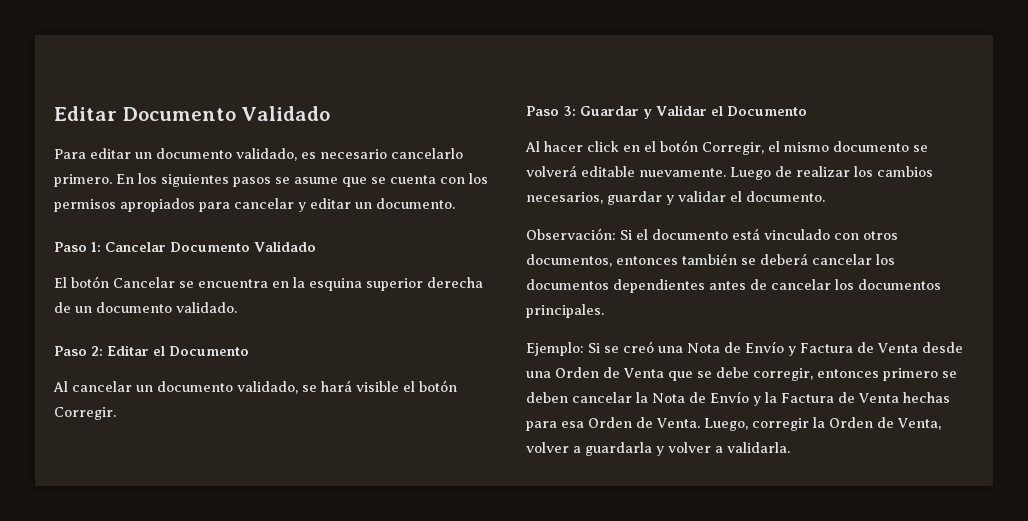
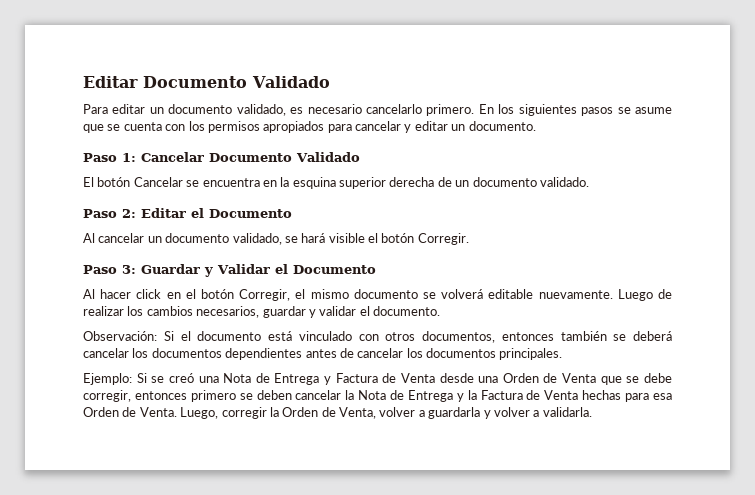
[745,341,784,353] Envío -> [274,373,320,385] Entrega
[710,391,749,403] Envío -> [407,390,453,402] Entrega

